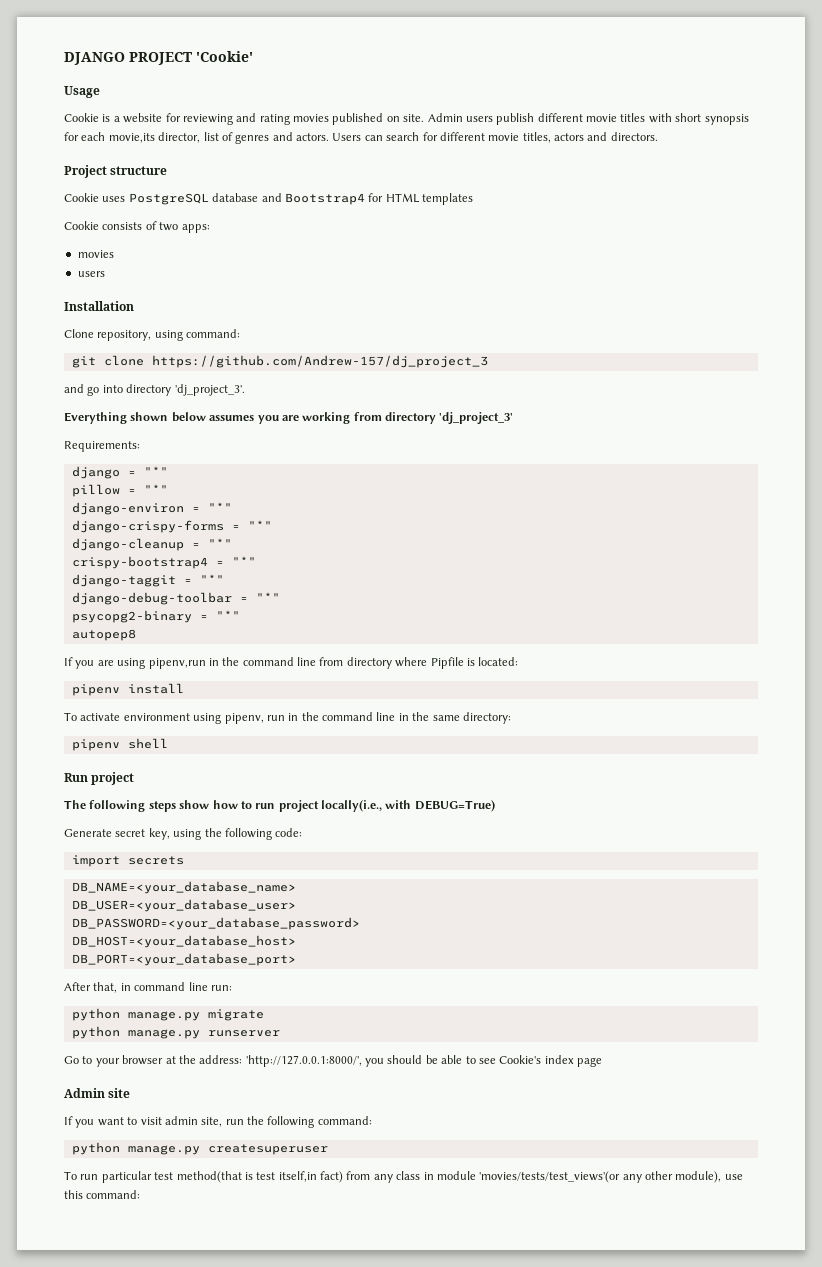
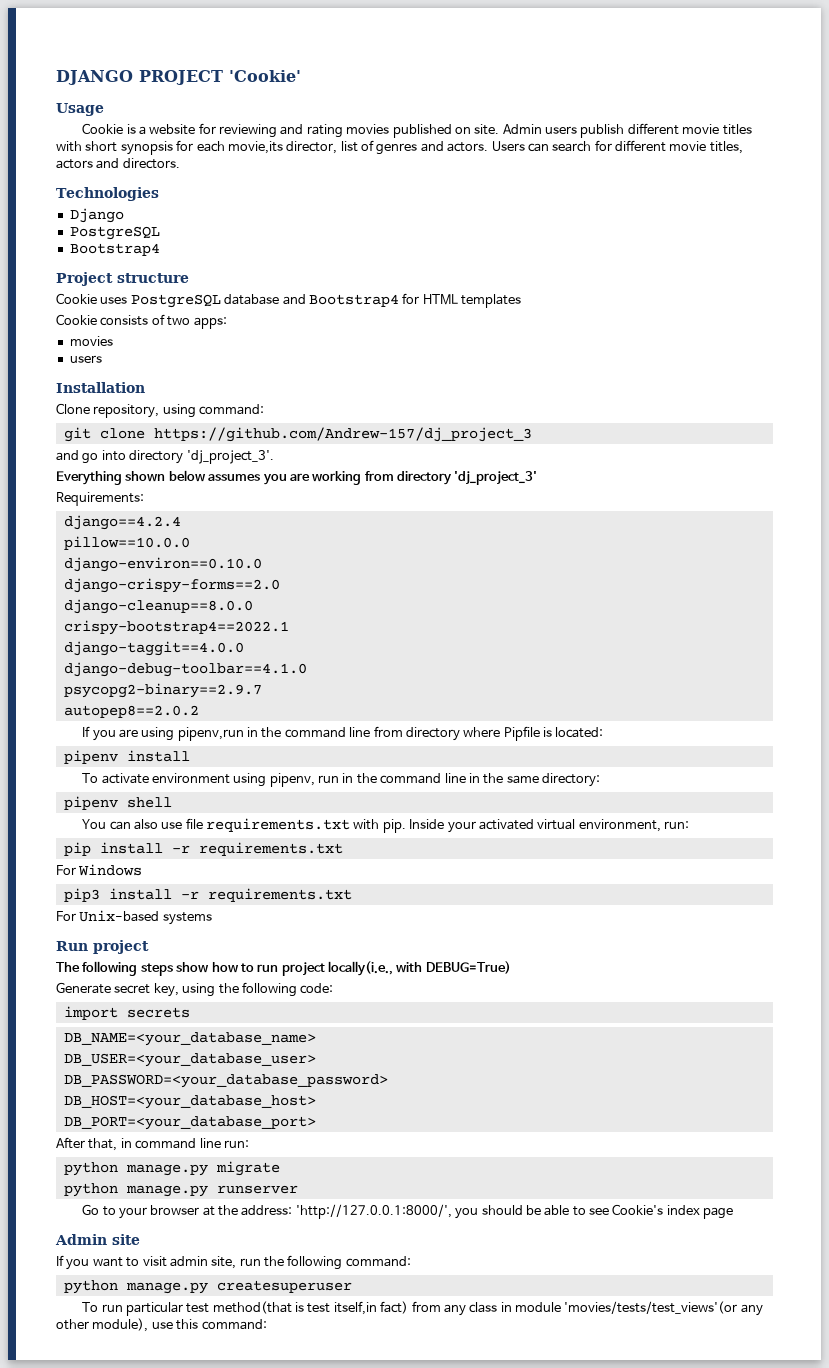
(658, 136) none -> [56,187,159,201] [69,208,124,223] [69,226,160,240] [69,243,160,256] // Technologies // Django // PostgreSQL // Bootstrap4
[71,466,168,479] [71,484,168,497] [71,502,232,515] [71,520,272,533] [71,538,232,551] [71,556,256,569] [71,574,224,587] [71,592,280,605] [71,610,240,623] [71,629,136,641] django = "*" // pillow = "*" // django-environ = "*" // django-crispy-forms = "*" // django-cleanup = "*" // crispy-bootstrap4 = "*" // django-taggit = "*" // django-debug-toolbar = "*" // psycopg2-binary = "*" // autopep8 -> [63,515,181,530] [63,536,190,550] [63,557,262,572] [63,578,280,593] [63,599,253,614] [63,620,289,635] [63,641,244,656] [63,662,307,677] [63,683,262,698] [63,705,199,718] django==4.2.4 // pillow==10.0.0 // django-environ==0.10.0 // django-crispy-forms==2.0 // django-cleanup==8.0.0 // crispy-bootstrap4==2022.1 // django-taggit==4.0.0 // django-debug-toolbar==4.1.0 // psycopg2-binary==2.9.7 // autopep8==2.0.2
(168, 743) none -> [82,818,690,833] [63,842,343,856] [56,864,143,876] [63,888,352,902] [56,910,212,925] // You can also use file requirements.txt with pip. Inside your activated virtual environment, run: // pip install -r requirements.txt // For Windows // pip3 install -r requirements.txt // For Unix-based systems

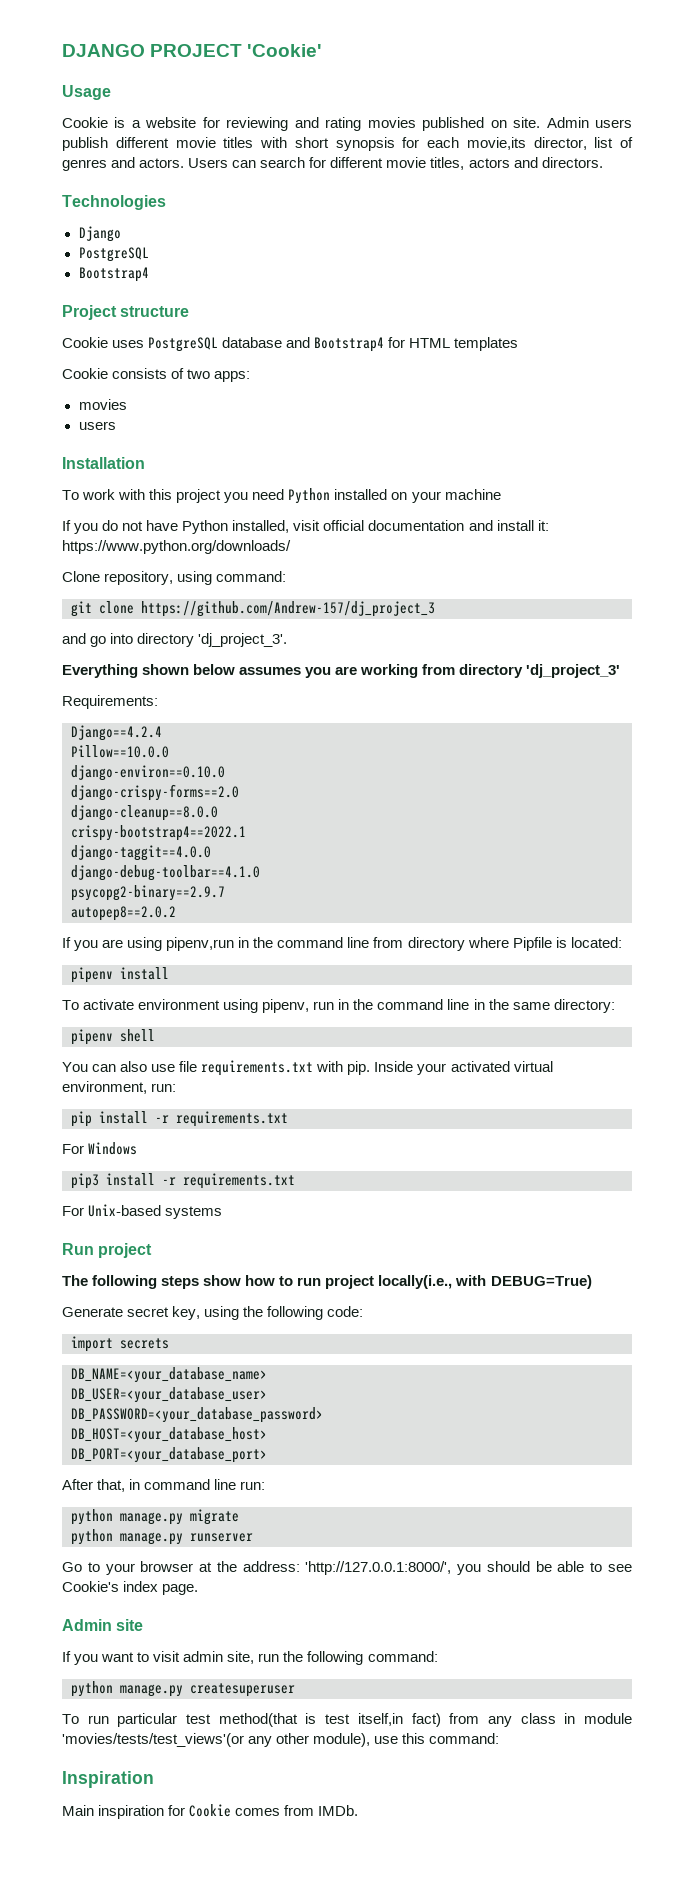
(145, 387) none -> [62,488,501,504] [62,520,549,534] [62,540,291,554] // To work with this project you need Python installed on your machine // If you do not have Python installed, visit official documentation and install it: https://www.python.org/downloads/
[63,515,181,530] [63,536,190,550] django==4.2.4 // pillow==10.0.0 -> [71,725,162,741] [71,745,169,758] Django==4.2.4 // Pillow==10.0.0
[703,1207,734,1219] page -> [162,1584,199,1595] page.
(267, 1324) none -> [62,1771,154,1788] [62,1804,359,1819] // Inspiration // Main inspiration for Cookie comes from IMDb.

